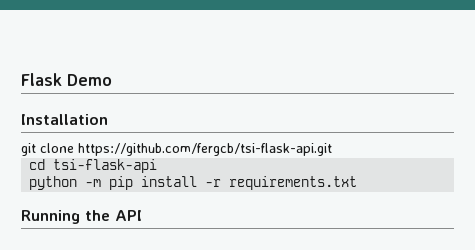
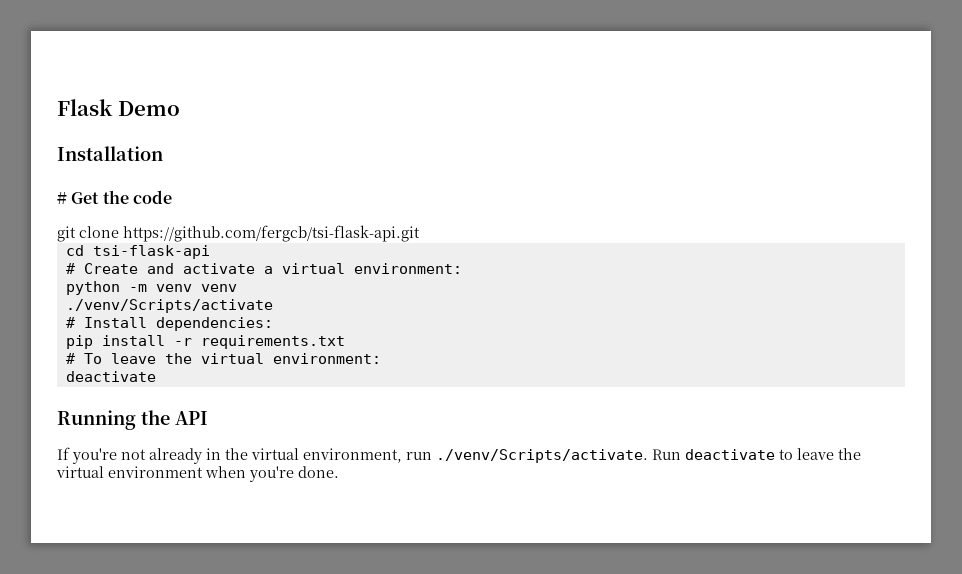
(108, 119) none -> [57,190,172,204] // # Get the code
[29,176,358,190] [21,210,142,224] python -m pip install -r requirements.txt // Running the API -> [65,263,462,274] [65,281,237,295] [65,299,273,313] [65,317,273,331] [65,335,345,349] [65,353,381,364] [65,371,156,382] [57,410,208,430] [57,447,861,464] [56,466,339,482] # Create and activate a virtual environment: // python -m venv venv // ./venv/Scripts/activate // # Install dependencies: // pip install -r requirements.txt // # To leave the virtual environment: // deactivate // Running the API // If you're not already in the virtual environment, run ./venv/Scripts/activate. Run deactivate to leave the virtual environment when you're done.

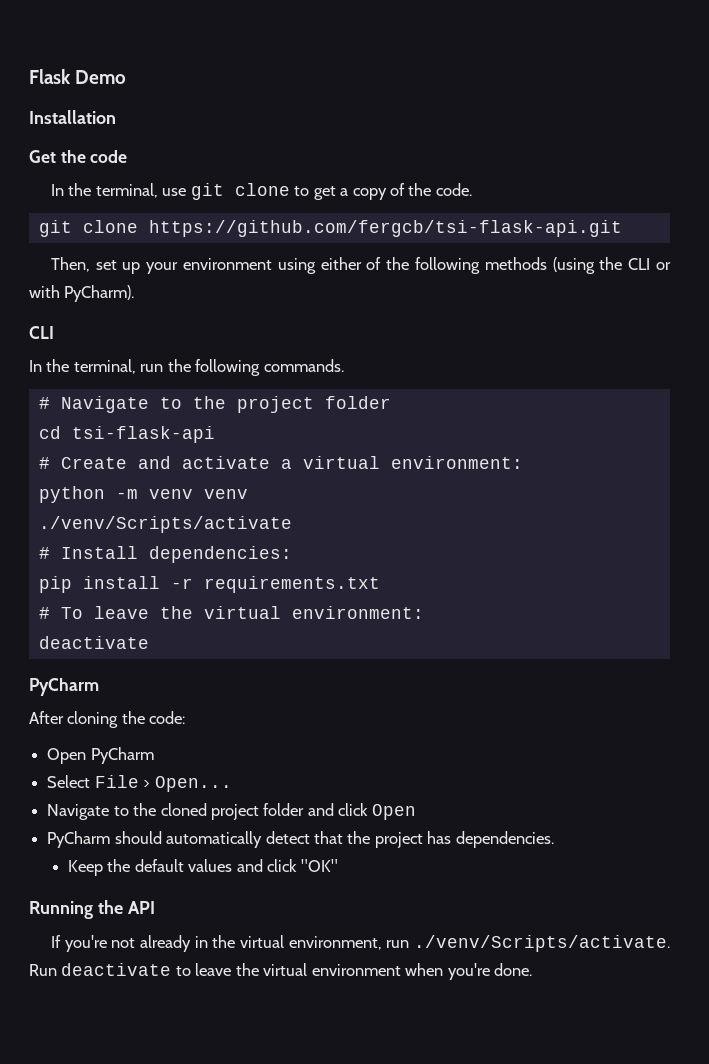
[57,192,67,204] # -> (116, 117) none
[57,225,420,242] git clone https://github.com/fergcb/tsi-flask-api.git -> [50,183,472,200] [38,220,622,237] [50,257,671,274] [29,285,135,302] [29,326,54,339] [29,359,344,376] [38,396,391,413] In the terminal, use git clone to get a copy of the code. // git clone https://github.com/fergcb/tsi-flask-api.git // Then, set up your environment using either of the following methods (using the CLI or with PyCharm). // CLI // In the terminal, run the following commands. // # Navigate to the project folder
(156, 376) none -> [29,678,99,696] [29,711,186,728] [47,747,154,764] [47,775,232,792] [47,803,416,820] [47,831,554,848] [67,859,338,876] // PyCharm // After cloning the code: // Open PyCharm // Select File > Open... // Navigate to the cloned project folder and click Open // PyCharm should automatically detect that the project has dependencies. // Keep the default values and click "OK"

